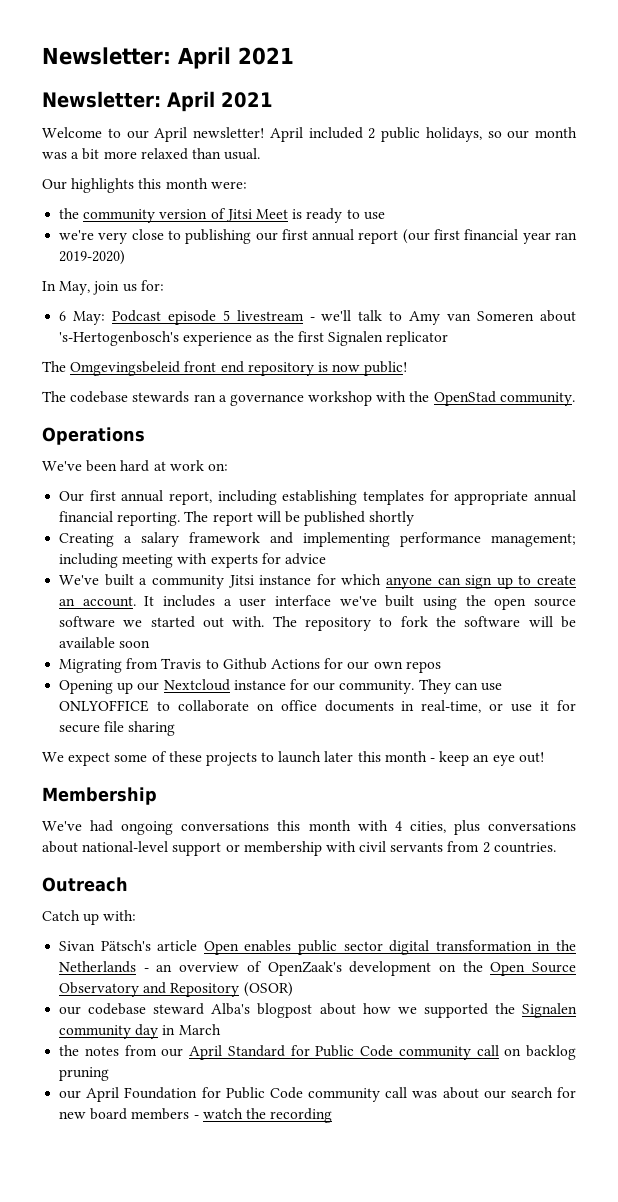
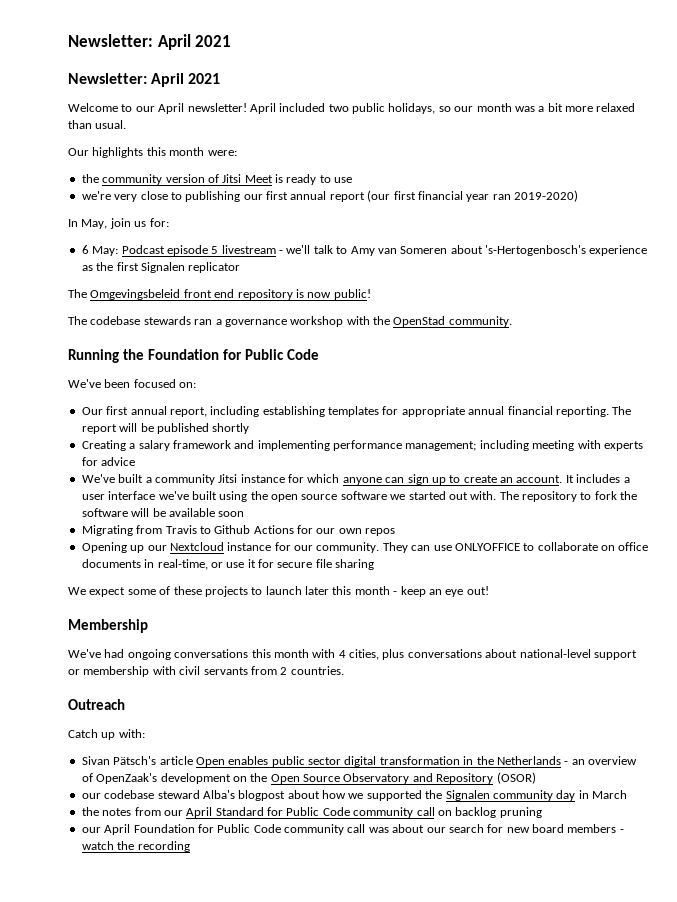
[368,128,376,139] 2 -> [328,104,349,112] two
[42,427,145,445] Operations -> [68,349,319,363] Running the Foundation for Public Code
[120,460,204,472] hard at work -> [133,379,176,388] focused

